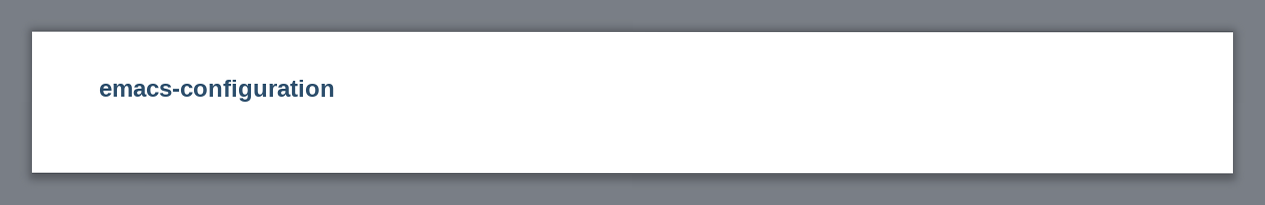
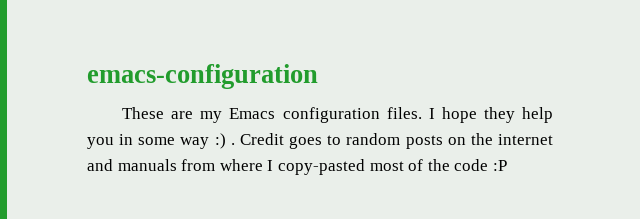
(336, 90) none -> [122,107,553,123] [87,133,553,149] [87,159,507,175] // These are my Emacs configuration files. I hope they help you in some way :) . Credit goes to random posts on the internet and manuals from where I copy-pasted most of the code :P

